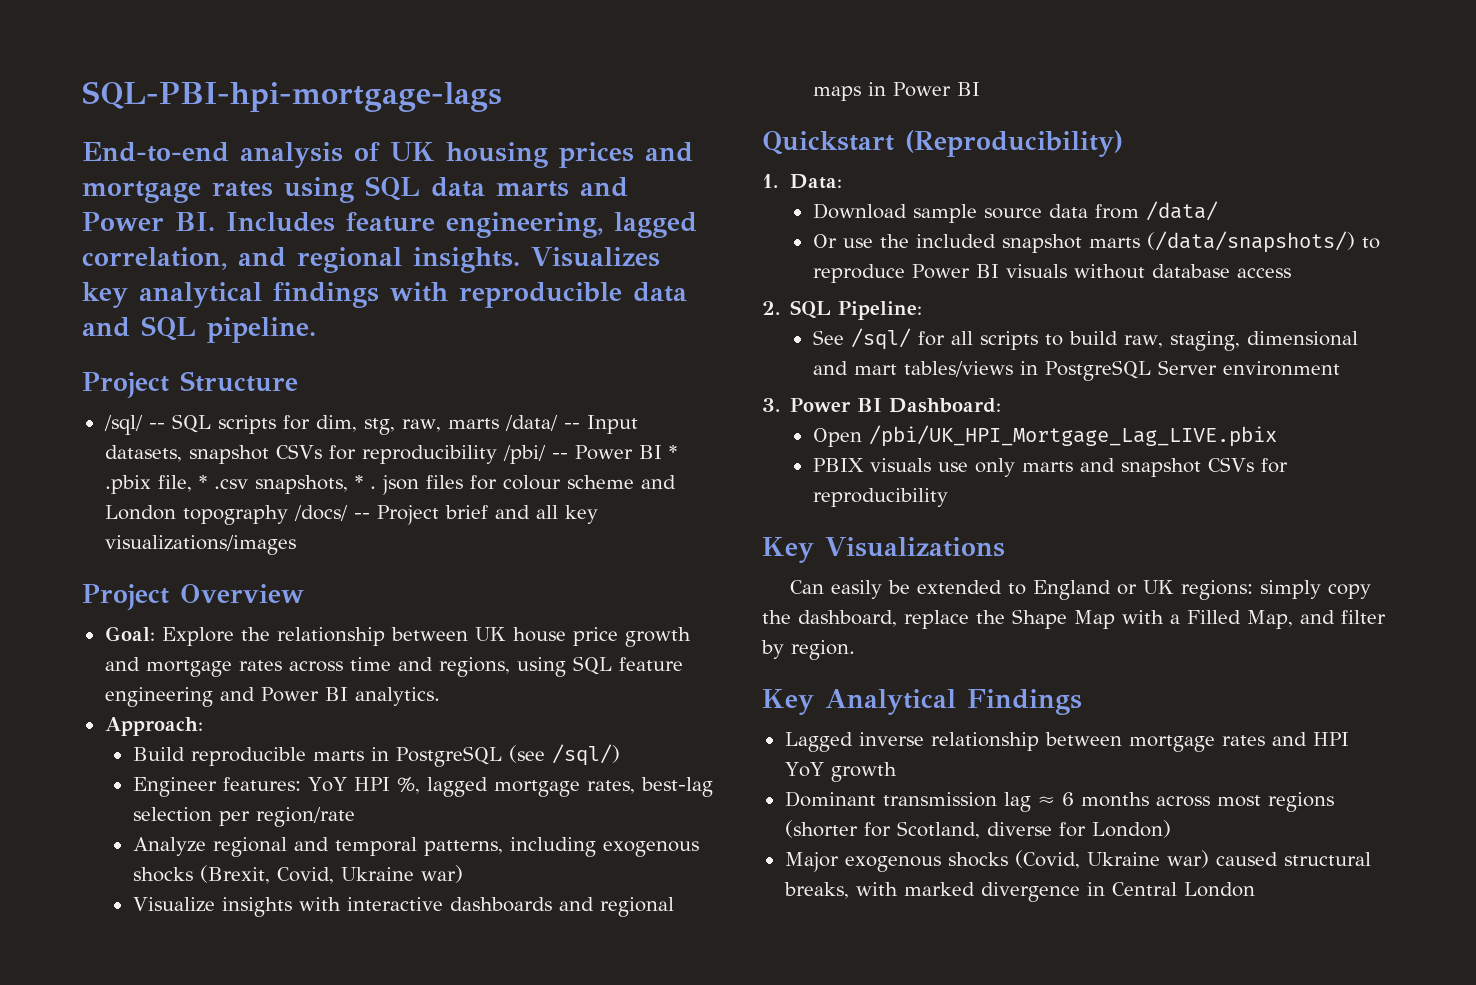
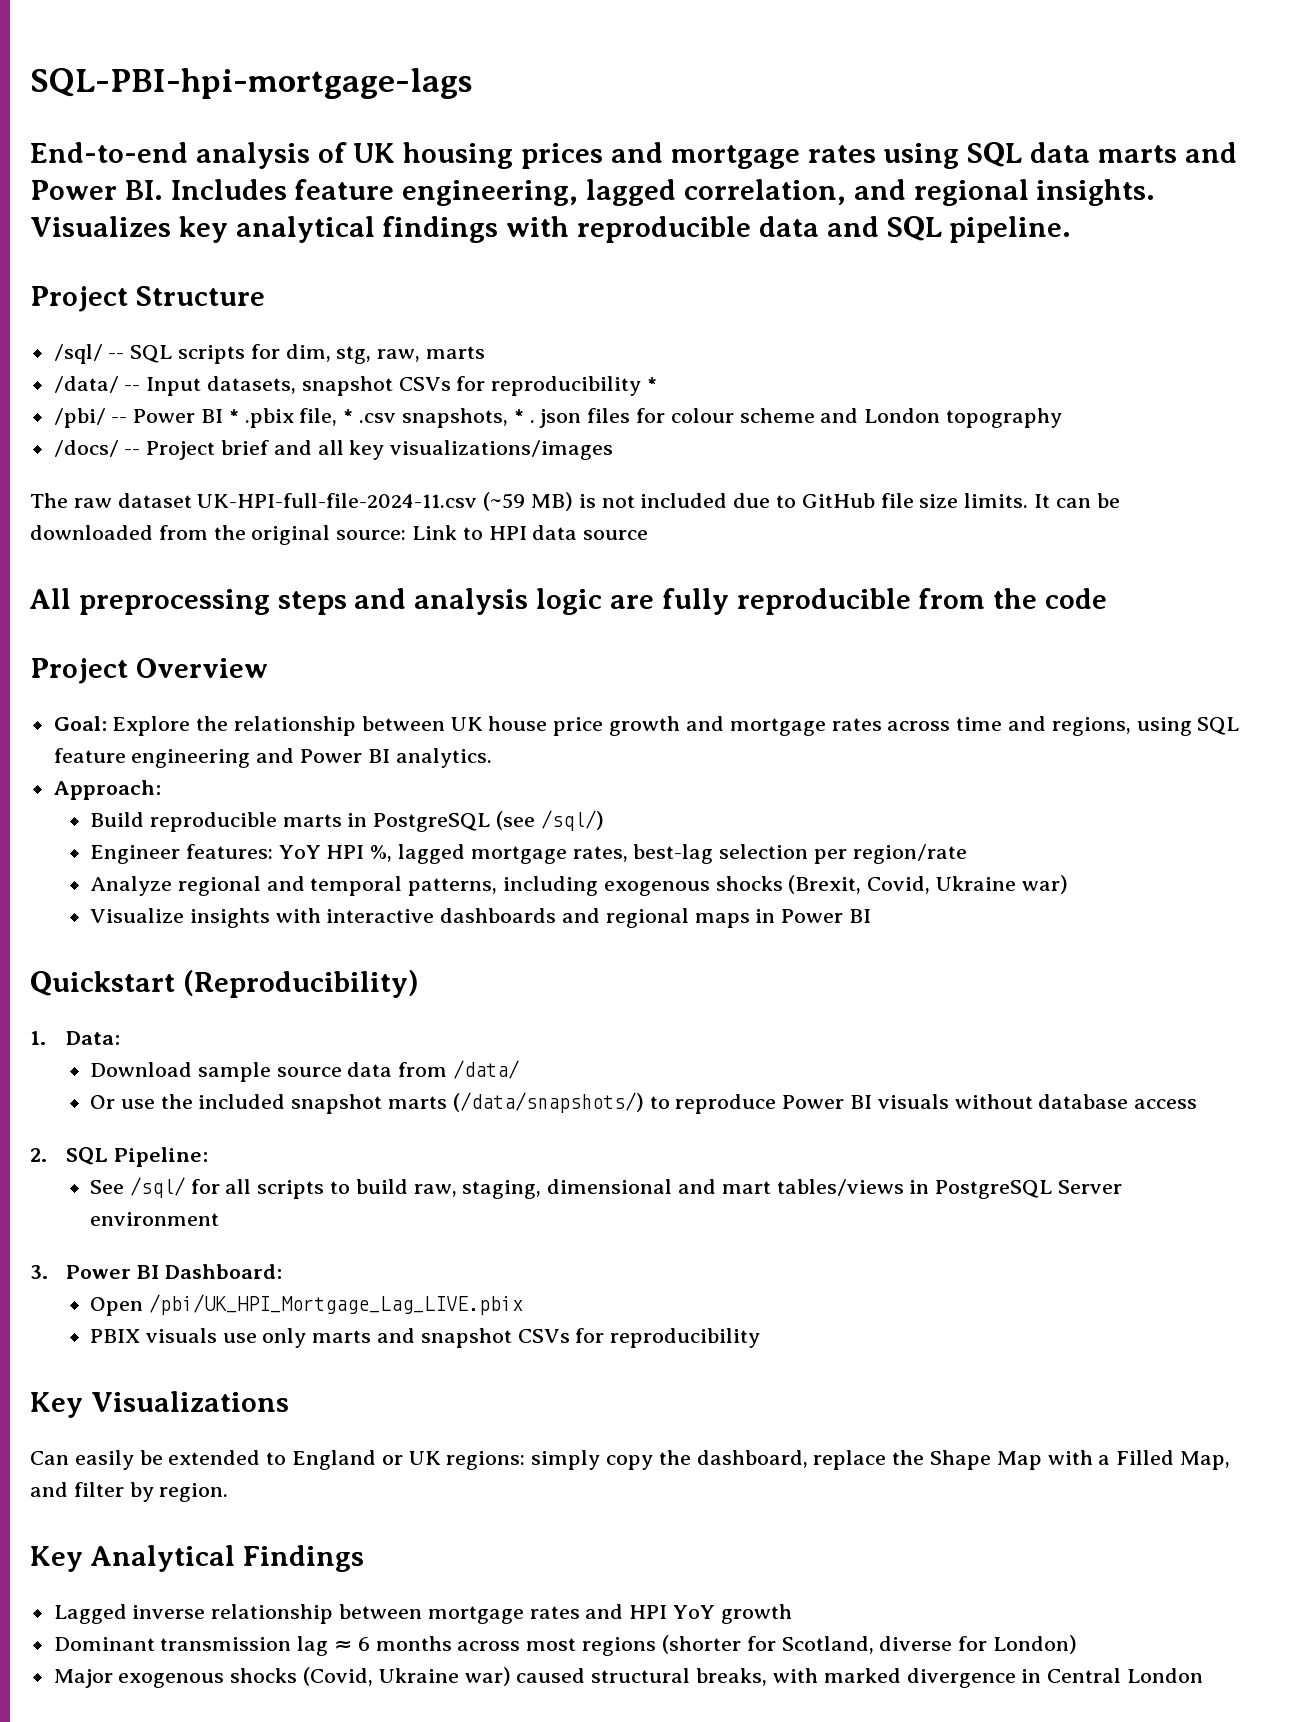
(499, 423) none -> (486, 352) //
(497, 454) none -> [647,377,658,391] * //
(288, 515) none -> (1062, 418) //
(296, 545) none -> [30,492,1120,511] [30,525,649,545] [29,588,1108,615] // The raw dataset UK-HPI-full-file-2024-11.csv (~59 MB) is not included due to GitHub file size limits. It can be downloaded from the original source: Link to HPI data source // All preprocessing steps and analysis logic are fully reproducible from the code

